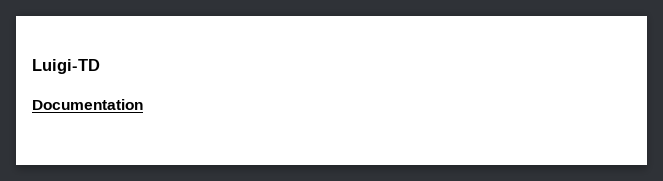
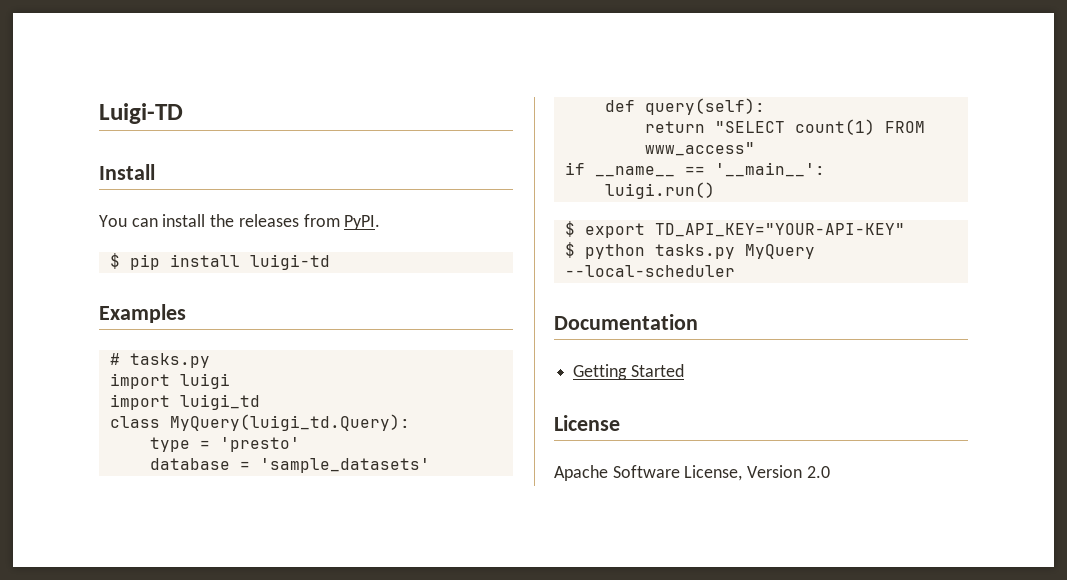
[32,99,143,110] Documentation -> [99,164,155,180] [99,214,381,230] [109,253,330,270] [99,304,186,323] [109,353,210,368] [109,373,230,389] [109,394,260,410] [109,414,410,431] [149,437,300,452] [149,458,430,473] [604,98,765,115] [644,119,925,135] [644,142,755,156] [564,162,825,177] [604,182,715,199] [564,221,905,238] [564,242,815,259] [564,265,735,277] [554,314,698,330] [573,364,684,380] [554,415,620,431] [554,465,830,481] Install // You can install the releases from PyPI. // $ pip install luigi-td // Examples // # tasks.py // import luigi // import luigi_td // class MyQuery(luigi_td.Query): // type = 'presto' // database = 'sample_datasets' // def query(self): // return "SELECT count(1) FROM www_access" // if __name__ == '__main__': // luigi.run() // $ export TD_API_KEY="YOUR-API-KEY" // $ python tasks.py MyQuery --local-scheduler // Documentation // Getting Started // License // Apache Software License, Version 2.0

